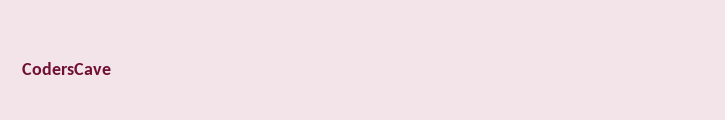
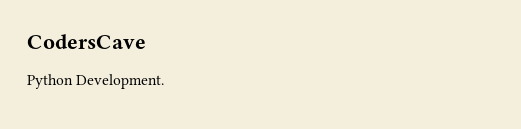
(111, 68) none -> [27,74,165,89] // Python Development.

